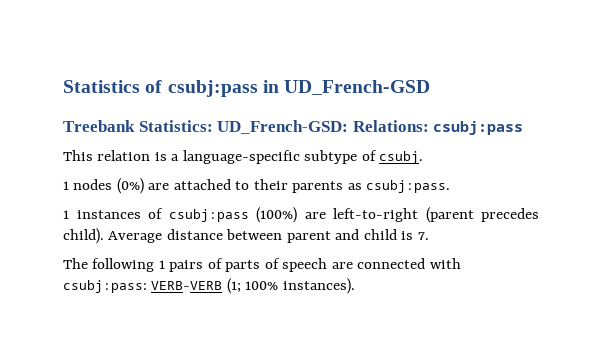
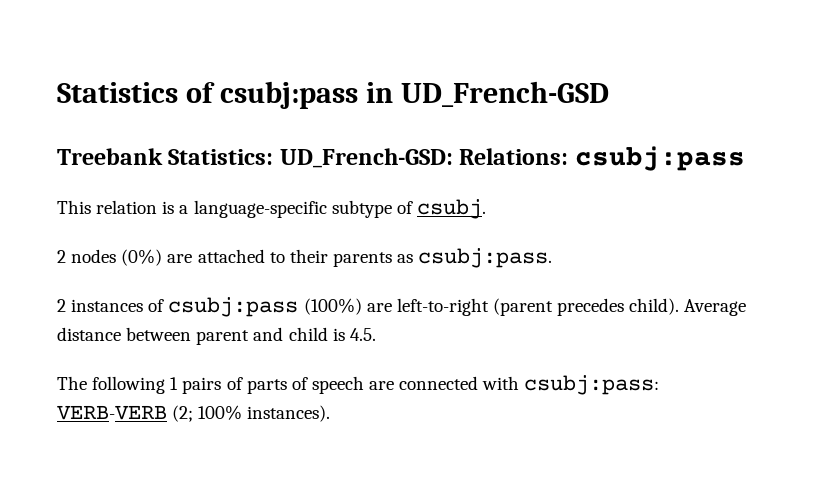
[63,181,69,190] 1 -> [57,250,66,263] 2
[63,210,69,219] 1 -> [57,299,66,312] 2
[417,232,429,240] 7. -> [349,328,376,341] 4.5.
[226,278,241,294] (1; -> [172,405,194,422] (2;

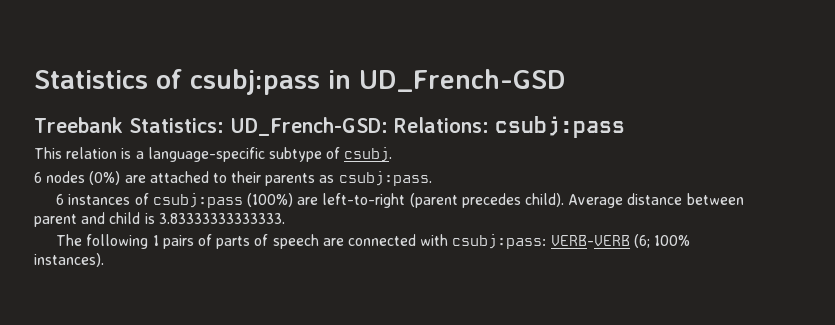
[57,250,66,263] 2 -> [34,172,42,183] 6
[57,299,66,312] 2 -> [56,194,65,205] 6
[349,328,376,341] 4.5. -> [158,213,285,224] 3.83333333333333.
[172,405,194,422] (2; -> [633,234,650,248] (6;

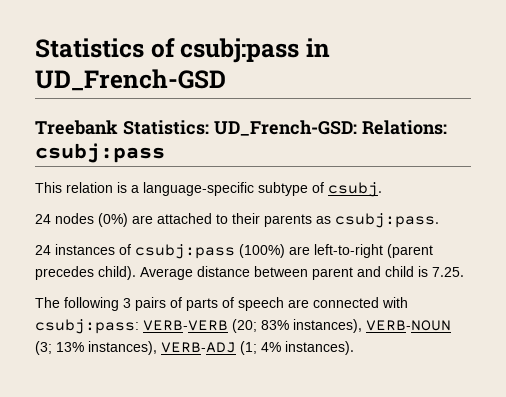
[34,172,42,183] 6 -> [35,214,51,224] 24
[56,194,65,205] 6 -> [35,245,51,255] 24
[158,213,285,224] 3.83333333333333. -> [432,267,464,277] 7.25.
[152,235,159,246] 1 -> [123,298,131,308] 3
[633,234,690,248] (6; 100% -> [232,319,451,333] [35,341,281,355] (20; 83% instances), VERB-NOUN (3; 13% instances), VERB-ADJ (1; 4%

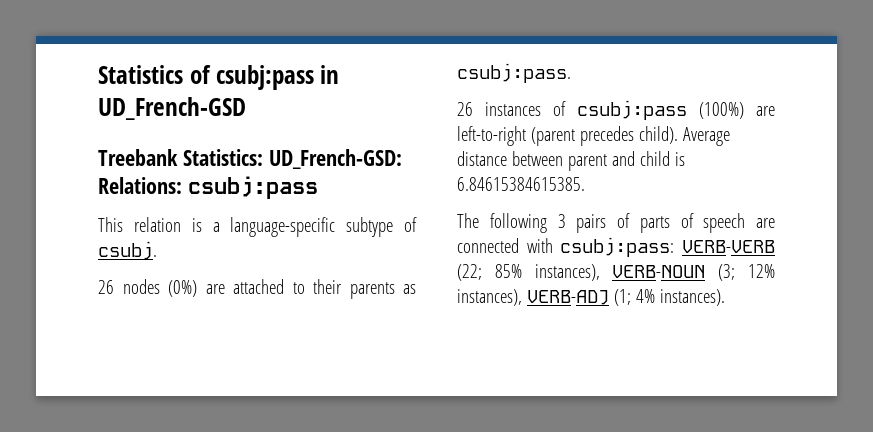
[35,214,51,224] 24 -> [98,280,114,294] 26
[35,245,51,255] 24 -> [457,102,473,116] 26
[432,267,464,277] 7.25. -> [457,177,585,191] 6.84615384615385.
[232,319,289,333] (20; 83% -> [457,264,522,281] (22; 85%
[56,342,84,352] 13% -> [748,264,775,278] 12%

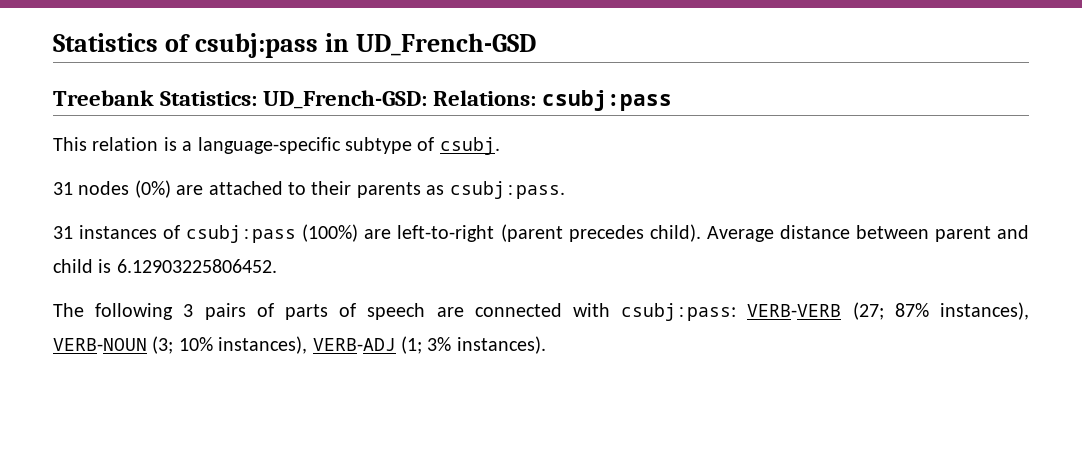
[98,280,114,294] 26 -> [53,182,73,195] 31
[457,102,473,116] 26 -> [53,226,73,239] 31
[457,177,585,191] 6.84615384615385. -> [116,259,277,273] 6.12903225806452.
[457,264,522,281] (22; 85% -> [852,302,929,320] (27; 87%
[748,264,775,278] 12% -> [178,337,213,351] 10%
[635,289,655,303] 4% -> [427,337,452,351] 3%

